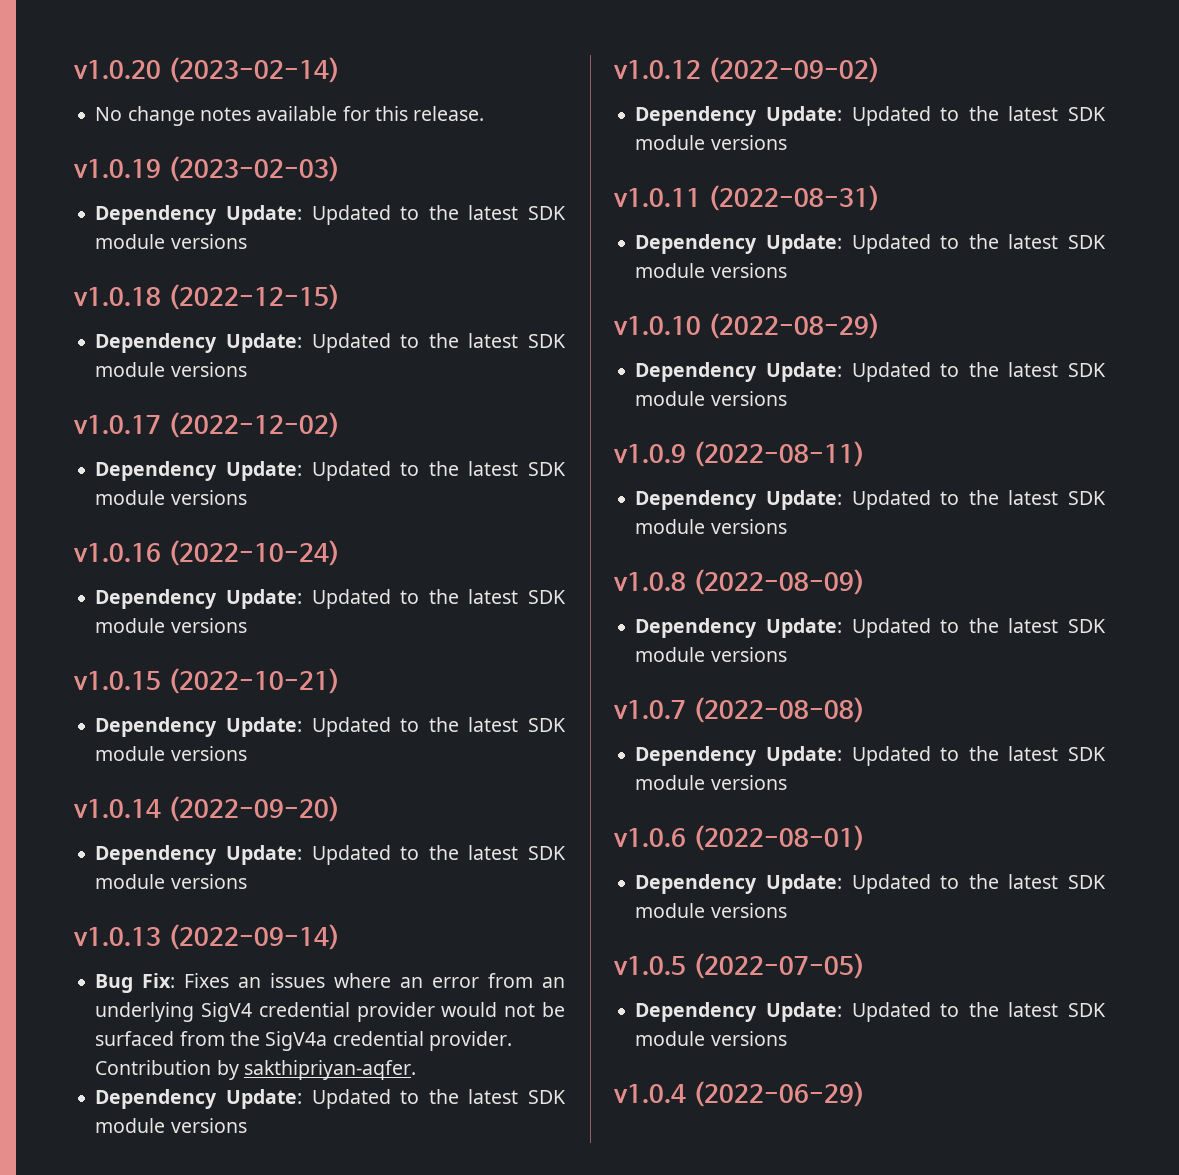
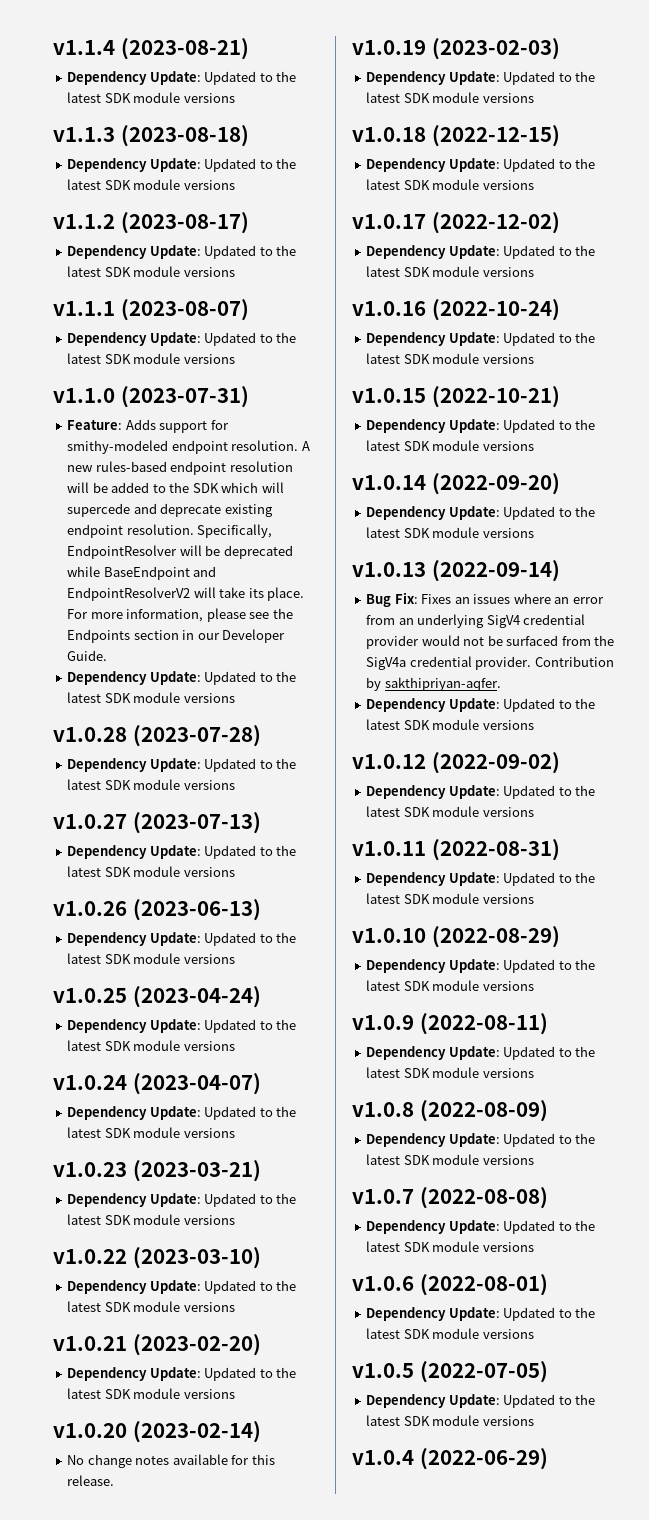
(73, 70) none -> [53,38,249,60] [67,71,297,85] [67,92,235,103] [53,125,249,147] [67,158,297,172] [67,179,235,190] [53,212,249,234] [67,245,297,259] [67,266,235,277] [53,299,249,321] [67,332,297,346] [67,353,235,364] [53,386,249,408] [67,419,229,433] [67,440,310,454] [67,461,293,475] [67,482,284,493] [67,503,273,517] [67,524,273,538] [67,545,293,559] [67,566,217,580] [67,587,305,601] [67,608,293,622] [67,629,286,643] [67,650,108,661] [67,671,297,685] [67,692,235,703] [53,725,261,747] [67,758,297,772] [67,779,235,790] [53,812,261,834] [67,845,297,859] [67,866,235,877] [53,899,261,921] [67,932,297,946] [67,953,235,964] [53,986,261,1008] [67,1019,297,1033] [67,1040,235,1051] [53,1073,261,1095] [67,1106,297,1120] [67,1127,235,1138] [53,1160,261,1182] [67,1193,297,1207] [67,1214,235,1225] [53,1247,261,1269] [67,1280,297,1294] [67,1301,235,1312] [53,1334,261,1356] [67,1367,297,1381] [67,1388,235,1399] v1.1.4 (2023-08-21) // Dependency Update: Updated to the latest SDK module versions // v1.1.3 (2023-08-18) // Dependency Update: Updated to the latest SDK module versions // v1.1.2 (2023-08-17) // Dependency Update: Updated to the latest SDK module versions // v1.1.1 (2023-08-07) // Dependency Update: Updated to the latest SDK module versions // v1.1.0 (2023-07-31) // Feature: Adds support for smithy-modeled endpoint resolution. A new rules-based endpoint resolution will be added to the SDK which will supercede and deprecate existing endpoint resolution. Specifically, EndpointResolver will be deprecated while BaseEndpoint and EndpointResolverV2 will take its place. For more information, please see the Endpoints section in our Developer Guide. // Dependency Update: Updated to the latest SDK module versions // v1.0.28 (2023-07-28) // Dependency Update: Updated to the latest SDK module versions // v1.0.27 (2023-07-13) // Dependency Update: Updated to the latest SDK module versions // v1.0.26 (2023-06-13) // Dependency Update: Updated to the latest SDK module versions // v1.0.25 (2023-04-24) // Dependency Update: Updated to the latest SDK module versions // v1.0.24 (2023-04-07) // Dependency Update: Updated to the latest SDK module versions // v1.0.23 (2023-03-21) // Dependency Update: Updated to the latest SDK module versions // v1.0.22 (2023-03-10) // Dependency Update: Updated to the latest SDK module versions // v1.0.21 (2023-02-20) // Dependency Update: Updated to the latest SDK module versions //

